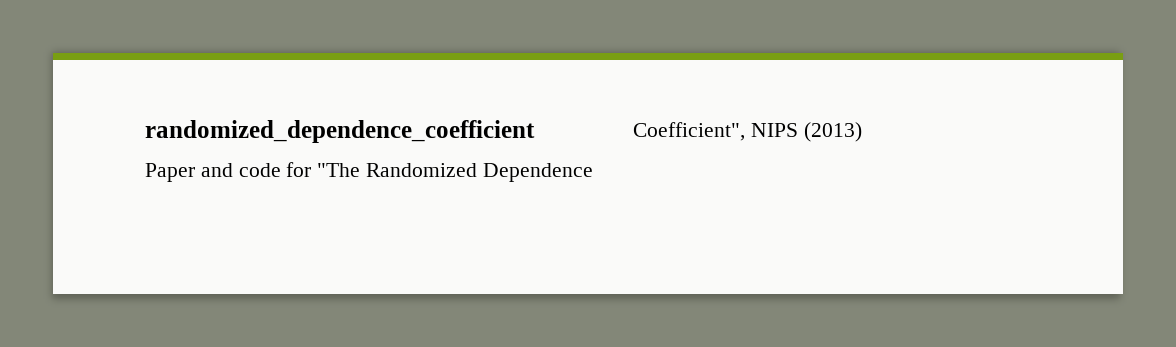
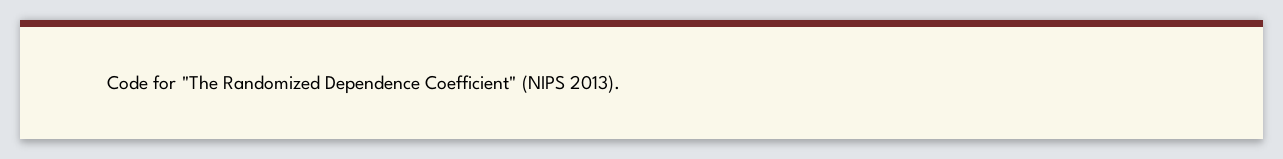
[145,120,535,143] [145,163,281,182] randomized_dependence_coefficient // Paper and code -> [107,75,148,90] Code
[633,122,862,142] Coefficient", NIPS (2013) -> [425,75,620,93] Coefficient" (NIPS 2013).

